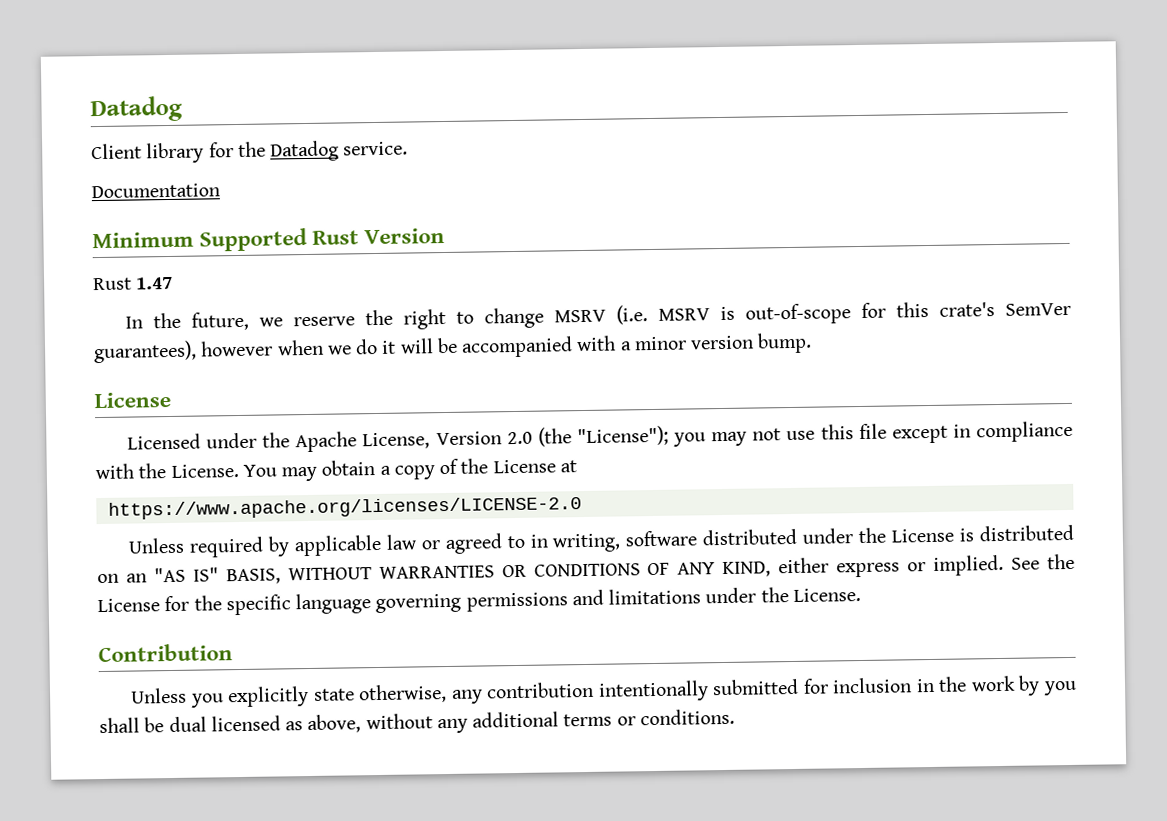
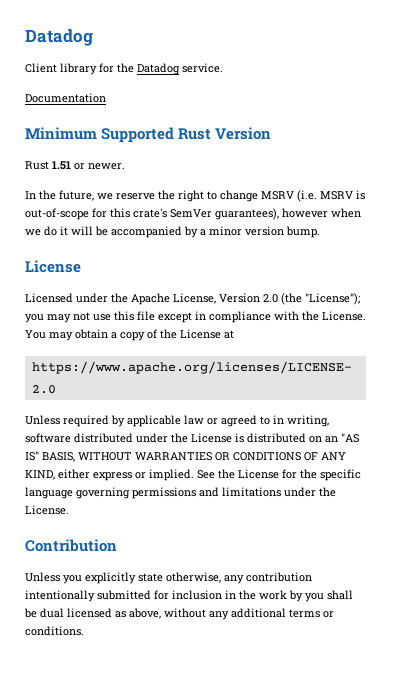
[136,276,174,290] 1.47 -> [52,161,125,170] 1.51 or newer.
[576,335,617,352] with -> [184,226,198,238] by

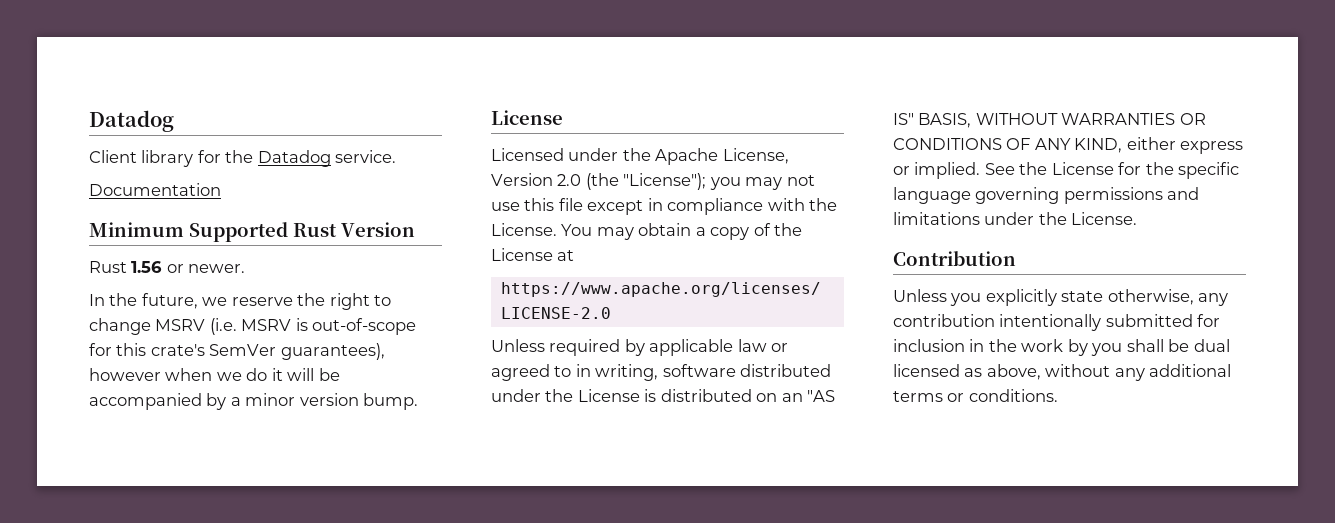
[52,161,71,170] 1.51 -> [131,261,163,273] 1.56

